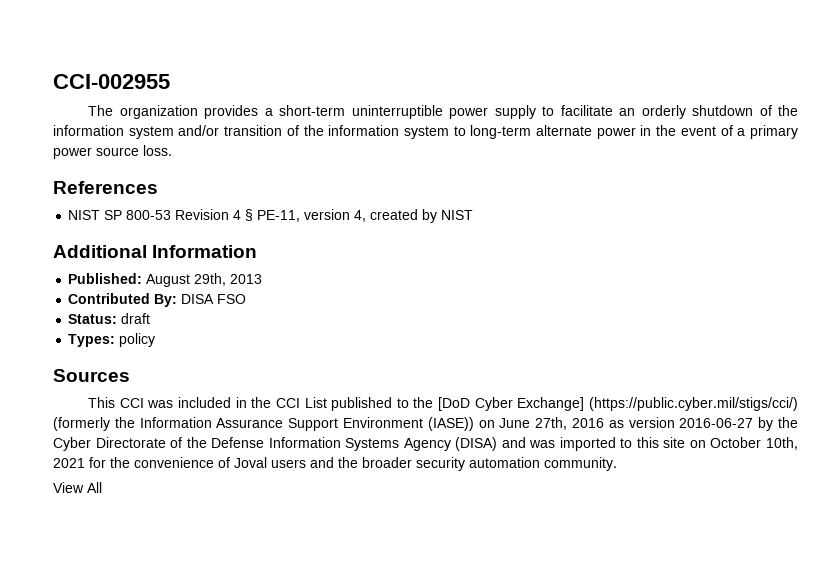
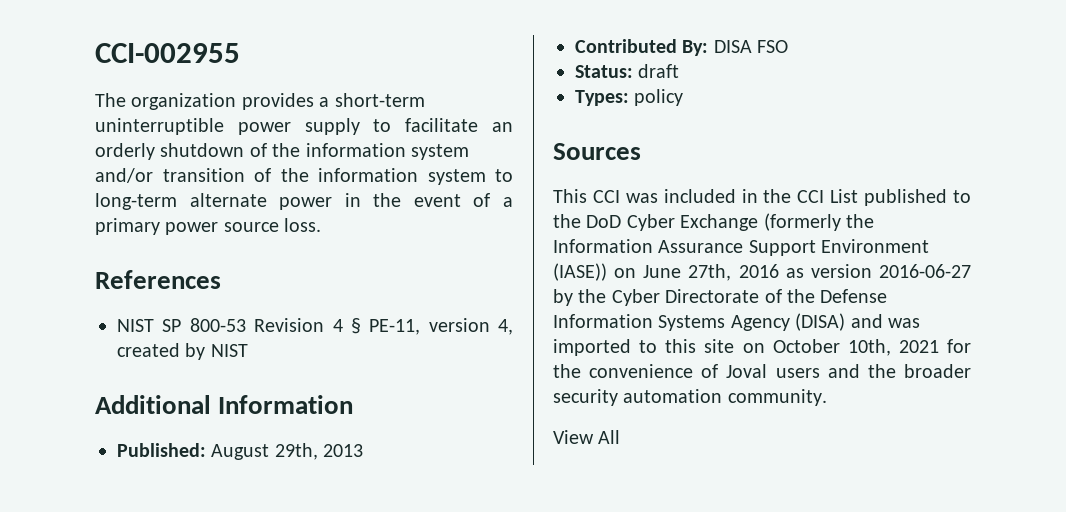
[438,397,799,411] [DoD Cyber Exchange] (https://public.cyber.mil/stigs/cci/) -> [586,214,759,231] DoD Cyber Exchange

